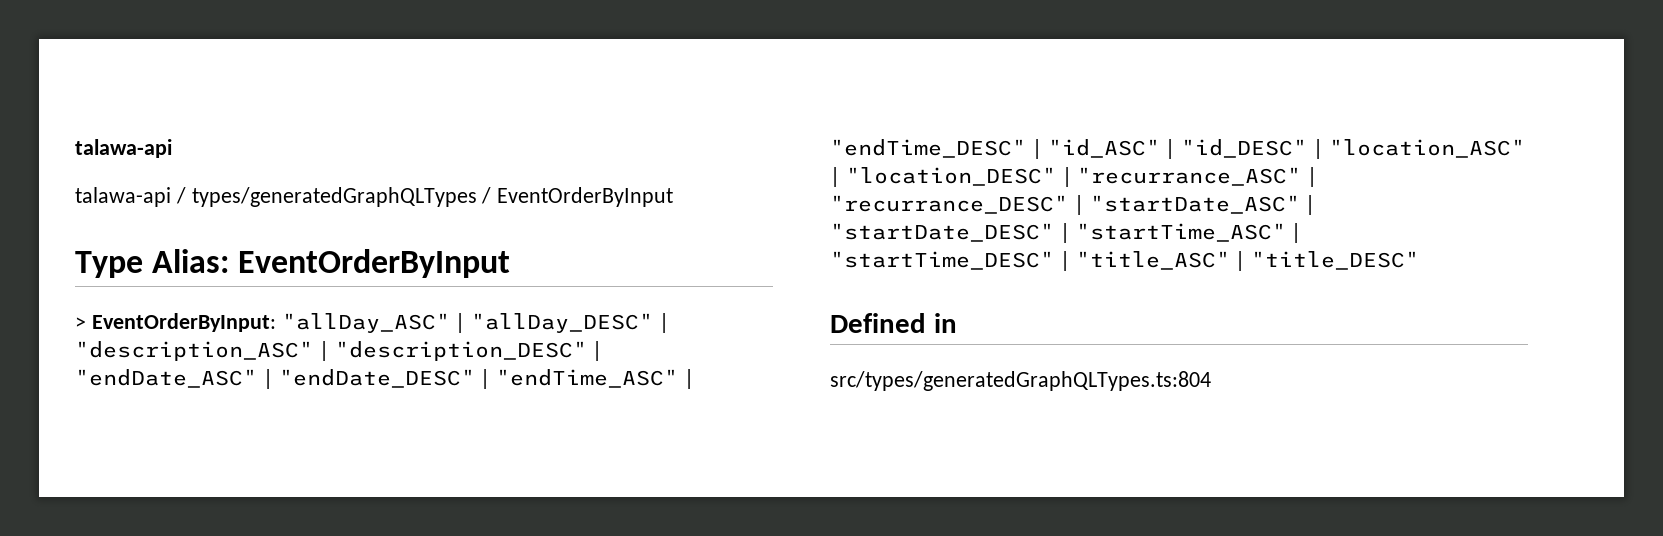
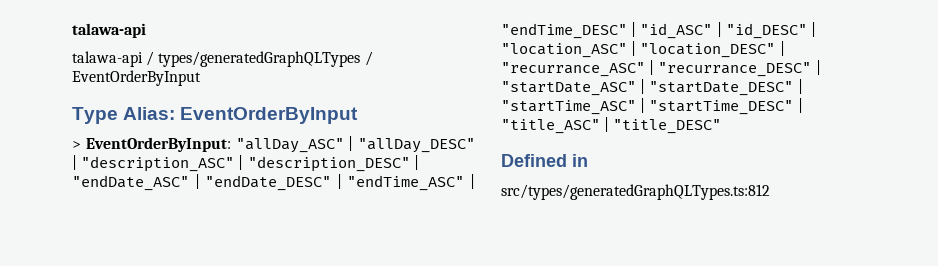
[830,371,1211,391] src/types/generatedGraphQLTypes.ts:804 -> [501,184,770,200] src/types/generatedGraphQLTypes.ts:812

